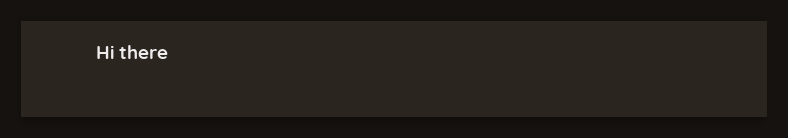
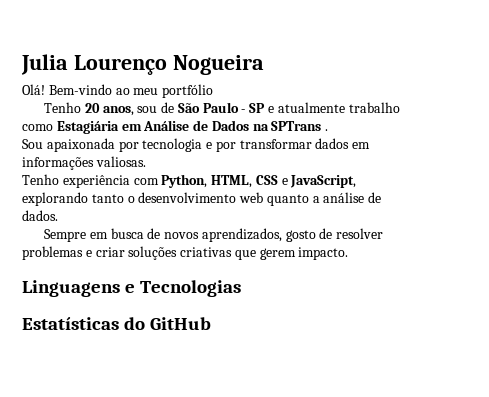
[96,45,169,59] Hi there -> [21,54,264,75] [22,84,214,98] [44,102,400,116] [22,120,329,134] [22,138,371,152] [22,156,146,170] [22,174,357,188] [22,192,382,206] [22,210,58,221] [44,228,384,242] [22,246,349,260] [22,280,242,297] [22,317,212,330] Julia Lourenço Nogueira // Olá! Bem-vindo ao meu portfólio // Tenho 20 anos, sou de São Paulo - SP e atualmente trabalho como Estagiária em Análise de Dados na SPTrans . // Sou apaixonada por tecnologia e por transformar dados em informações valiosas. // Tenho experiência com Python, HTML, CSS e JavaScript, explorando tanto o desenvolvimento web quanto a análise de dados. // Sempre em busca de novos aprendizados, gosto de resolver problemas e criar soluções criativas que gerem impacto. // Linguagens e Tecnologias // Estatísticas do GitHub

